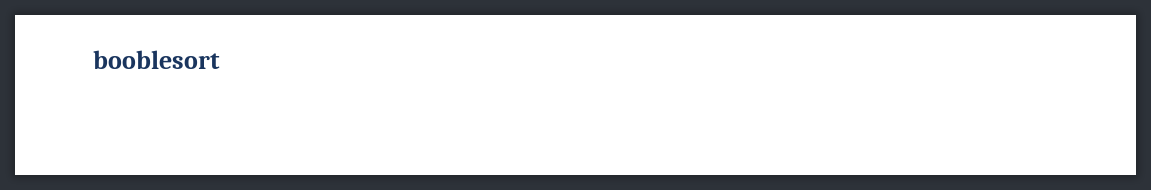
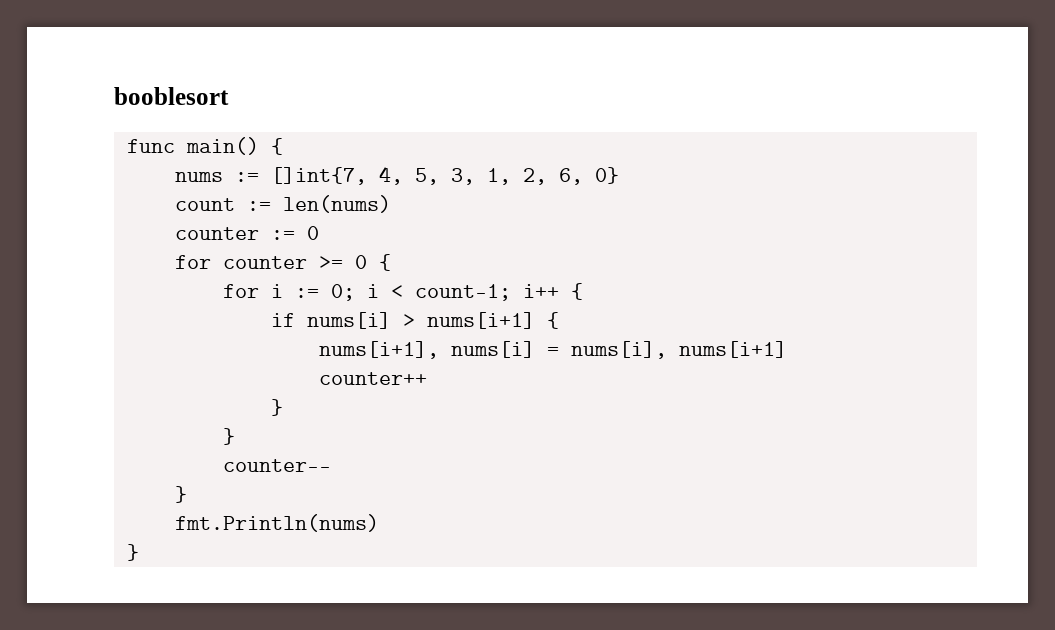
(220, 59) none -> [126,137,283,155] [174,166,619,185] [174,195,391,213] [174,226,319,240] [174,254,391,271] [222,283,583,301] [270,312,559,329] [318,341,787,359] [318,372,427,385] [270,399,283,416] [222,428,235,445] [222,459,331,472] [174,486,187,503] [174,514,379,532] [126,544,139,561] // func main() { // nums := []int{7, 4, 5, 3, 1, 2, 6, 0} // count := len(nums) // counter := 0 // for counter >= 0 { // for i := 0; i < count-1; i++ { // if nums[i] > nums[i+1] { // nums[i+1], nums[i] = nums[i], nums[i+1] // counter++ // } // } // counter-- // } // fmt.Println(nums) // }

